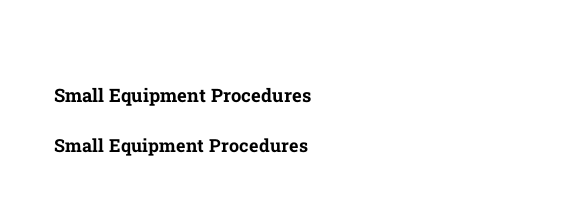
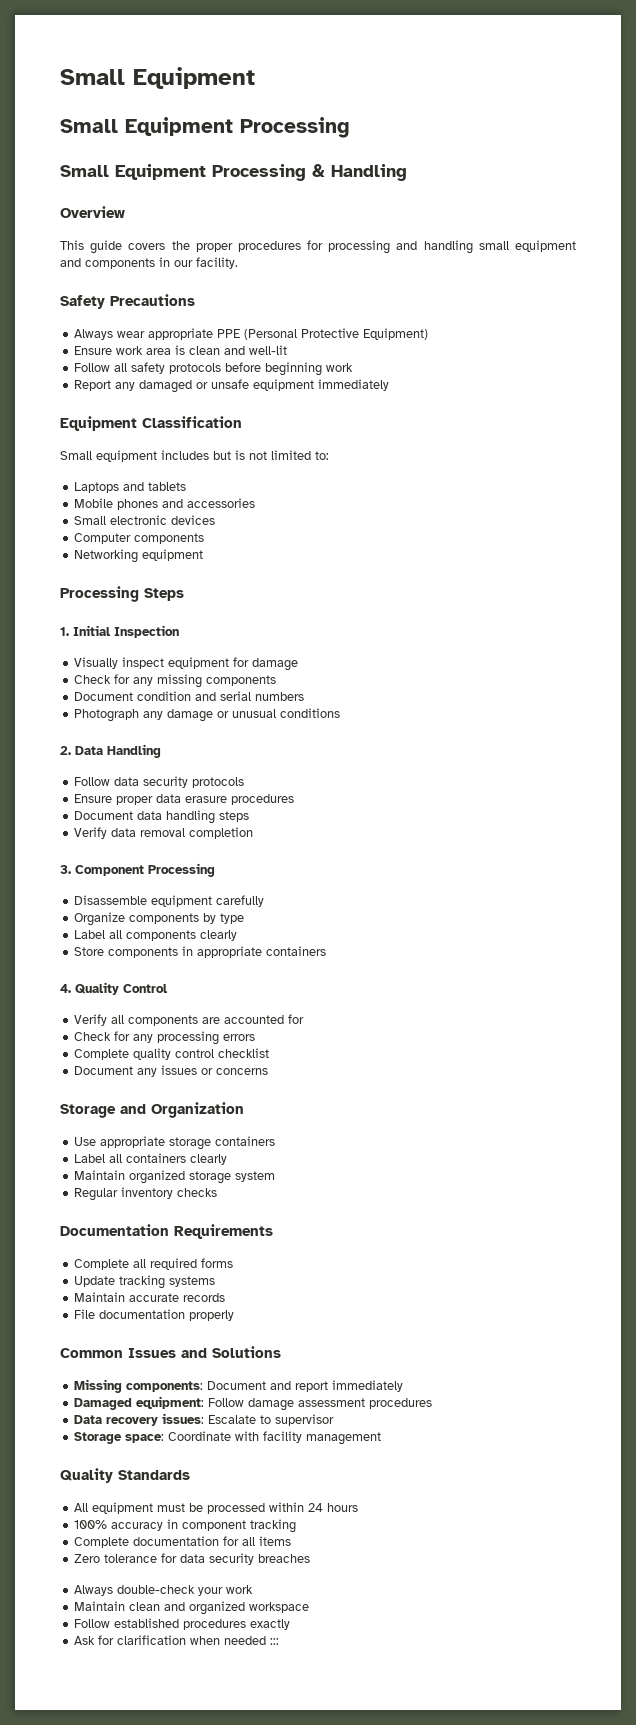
[54,87,311,106] [54,138,308,156] Small Equipment Procedures // Small Equipment Procedures -> [60,67,255,89] [60,117,350,138] [60,164,407,181] [60,206,125,218] [60,240,576,254] [60,257,238,269] [60,294,195,309] [74,328,429,340] [74,345,288,355] [74,362,354,376] [74,379,390,393] [60,416,242,431] [60,450,329,462] [74,482,187,493] [74,498,256,510] [74,515,216,525] [74,533,205,544] [74,549,204,563] [60,586,184,602] [60,625,179,638] [74,657,299,671] [74,674,277,688] [74,691,305,701] [74,708,341,722] [60,744,161,758] [74,776,245,788] [74,794,295,805] [74,810,250,824] [74,827,254,839] [60,863,215,877] [74,895,265,907] [74,912,245,926] [74,930,238,941] [74,946,327,958] [60,982,168,995] [74,1014,305,1026] [74,1031,256,1045] [74,1048,270,1060] [74,1065,269,1077] [60,1102,244,1118] [74,1136,276,1150] [74,1153,228,1165] [74,1170,276,1184] [74,1187,218,1201] [60,1224,273,1239] [74,1258,234,1270] [74,1275,216,1289] [74,1292,226,1302] [74,1309,235,1321] [60,1346,281,1358] [74,1379,404,1393] [74,1396,433,1411] [74,1413,335,1426] [74,1431,382,1445] [60,1468,190,1483] [74,1502,359,1514] [74,1519,297,1533] [74,1536,292,1548] [74,1553,311,1565] [74,1585,254,1596] [74,1601,310,1615] [74,1618,291,1630] [74,1635,280,1645] Small Equipment // Small Equipment Processing // Small Equipment Processing & Handling // Overview // This guide covers the proper procedures for processing and handling small equipment and components in our facility. // Safety Precautions // Always wear appropriate PPE (Personal Protective Equipment) // Ensure work area is clean and well-lit // Follow all safety protocols before beginning work // Report any damaged or unsafe equipment immediately // Equipment Classification // Small equipment includes but is not limited to: // Laptops and tablets // Mobile phones and accessories // Small electronic devices // Computer components // Networking equipment // Processing Steps // 1. Initial Inspection // Visually inspect equipment for damage // Check for any missing components // Document condition and serial numbers // Photograph any damage or unusual conditions // 2. Data Handling // Follow data security protocols // Ensure proper data erasure procedures // Document data handling steps // Verify data removal completion // 3. Component Processing // Disassemble equipment carefully // Organize components by type // Label all components clearly // Store components in appropriate containers // 4. Quality Control // Verify all components are accounted for // Check for any processing errors // Complete quality control checklist // Document any issues or concerns // Storage and Organization // Use appropriate storage containers // Label all containers clearly // Maintain organized storage system // Regular inventory checks // Documentation Requirements // Complete all required forms // Update tracking systems // Maintain accurate records // File documentation properly // Common Issues and Solutions // Missing components: Document and report immediately // Damaged equipment: Follow damage assessment procedures // Data recovery issues: Escalate to supervisor // Storage space: Coordinate with facility management // Quality Standards // All equipment must be processed within 24 hours // 100% accuracy in component tracking // Complete documentation for all items // Zero tolerance for data security breaches // Always double-check your work // Maintain clean and organized workspace // Follow established procedures exactly // Ask for clarification when needed :::

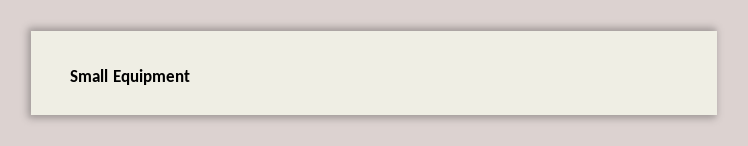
[60,67,255,89] [60,117,350,138] [60,164,407,181] [60,206,125,218] [60,240,576,254] [60,257,238,269] [60,294,195,309] [74,328,429,340] [74,345,288,355] [74,362,354,376] [74,379,390,393] [60,416,242,431] [60,450,329,462] [74,482,187,493] [74,498,256,510] [74,515,216,525] [74,533,205,544] [74,549,204,563] [60,586,184,602] [60,625,179,638] [74,657,299,671] [74,674,277,688] [74,691,305,701] [74,708,341,722] [60,744,161,758] [74,776,245,788] [74,794,295,805] [74,810,250,824] [74,827,254,839] [60,863,215,877] [74,895,265,907] [74,912,245,926] [74,930,238,941] [74,946,327,958] [60,982,168,995] [74,1014,305,1026] [74,1031,256,1045] [74,1048,270,1060] [74,1065,269,1077] [60,1102,244,1118] [74,1136,276,1150] [74,1153,228,1165] [74,1170,276,1184] [74,1187,218,1201] [60,1224,273,1239] [74,1258,234,1270] [74,1275,216,1289] [74,1292,226,1302] [74,1309,235,1321] [60,1346,281,1358] [74,1379,404,1393] [74,1396,433,1411] [74,1413,335,1426] [74,1431,382,1445] [60,1468,190,1483] [74,1502,359,1514] [74,1519,297,1533] [74,1536,292,1548] [74,1553,311,1565] [74,1585,254,1596] [74,1601,310,1615] [74,1618,291,1630] [74,1635,280,1645] Small Equipment // Small Equipment Processing // Small Equipment Processing & Handling // Overview // This guide covers the proper procedures for processing and handling small equipment and components in our facility. // Safety Precautions // Always wear appropriate PPE (Personal Protective Equipment) // Ensure work area is clean and well-lit // Follow all safety protocols before beginning work // Report any damaged or unsafe equipment immediately // Equipment Classification // Small equipment includes but is not limited to: // Laptops and tablets // Mobile phones and accessories // Small electronic devices // Computer components // Networking equipment // Processing Steps // 1. Initial Inspection // Visually inspect equipment for damage // Check for any missing components // Document condition and serial numbers // Photograph any damage or unusual conditions // 2. Data Handling // Follow data security protocols // Ensure proper data erasure procedures // Document data handling steps // Verify data removal completion // 3. Component Processing // Disassemble equipment carefully // Organize components by type // Label all components clearly // Store components in appropriate containers // 4. Quality Control // Verify all components are accounted for // Check for any processing errors // Complete quality control checklist // Document any issues or concerns // Storage and Organization // Use appropriate storage containers // Label all containers clearly // Maintain organized storage system // Regular inventory checks // Documentation Requirements // Complete all required forms // Update tracking systems // Maintain accurate records // File documentation properly // Common Issues and Solutions // Missing components: Document and report immediately // Damaged equipment: Follow damage assessment procedures // Data recovery issues: Escalate to supervisor // Storage space: Coordinate with facility management // Quality Standards // All equipment must be processed within 24 hours // 100% accuracy in component tracking // Complete documentation for all items // Zero tolerance for data security breaches // Always double-check your work // Maintain clean and organized workspace // Follow established procedures exactly // Ask for clarification when needed ::: -> [70,69,190,85] Small Equipment

